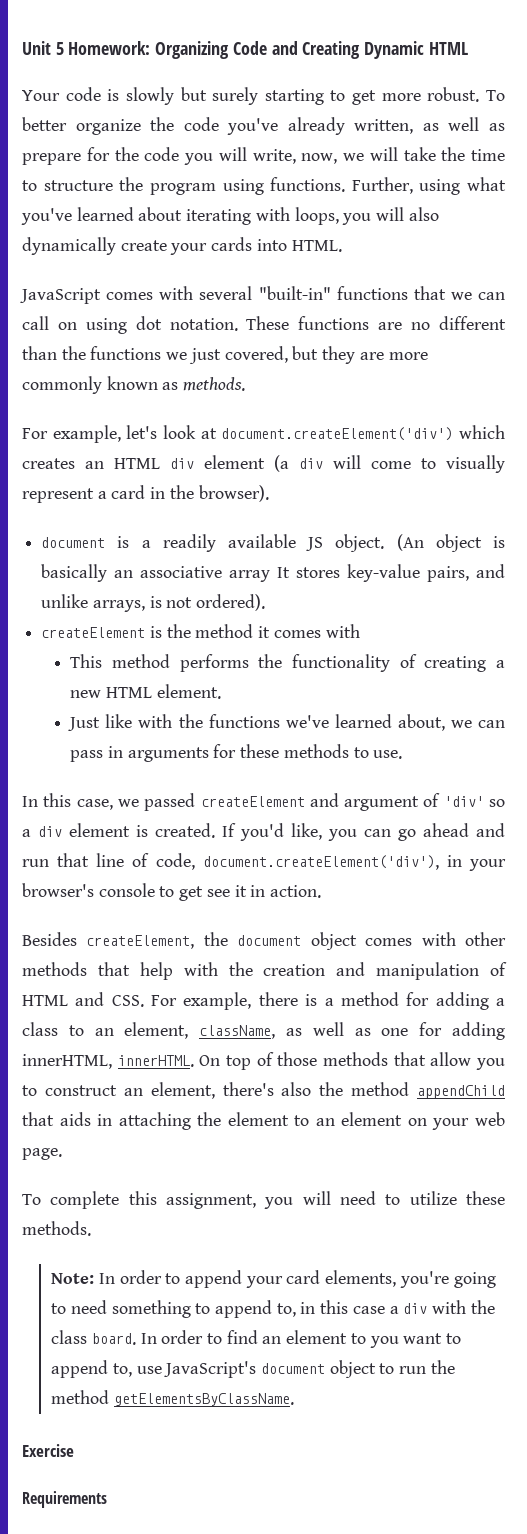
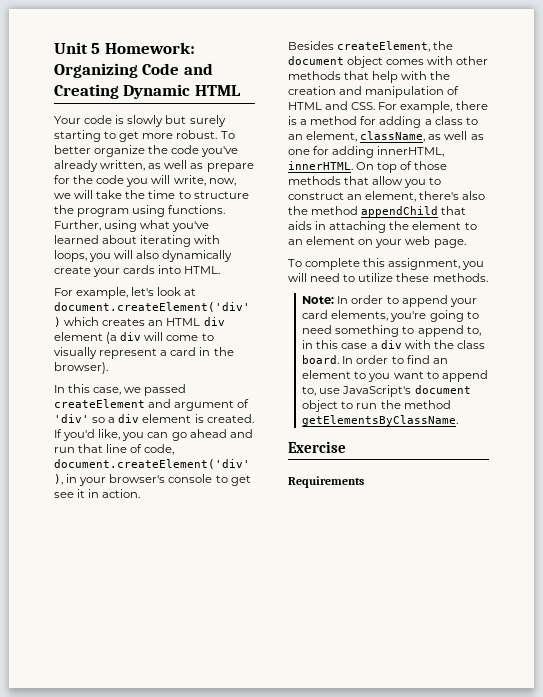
[20,286,505,304] [22,316,507,334] [22,346,428,364] [22,376,246,394] // JavaScript comes with several "built-in" functions that we can call on using dot notation. These functions are no different than the functions we just covered, but they are more commonly known as methods. -> (221, 270) none
[41,534,506,552] [41,564,505,582] [41,594,266,612] [41,624,360,638] [70,654,505,672] [70,684,221,699] [68,714,505,731] [70,744,403,762] // document is a readily available JS object. (An object is basically an associative array It stores key-value pairs, and unlike arrays, is not ordered). // createElement is the method it comes with // This method performs the functionality of creating a new HTML element. // Just like with the functions we've learned about, we can pass in arguments for these methods to use. -> (108, 368) none

